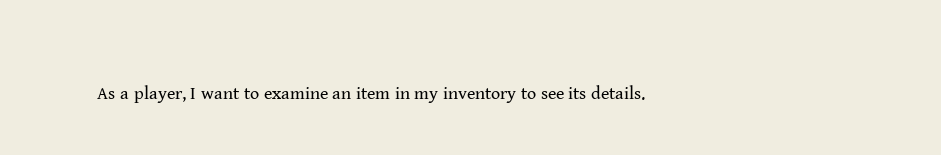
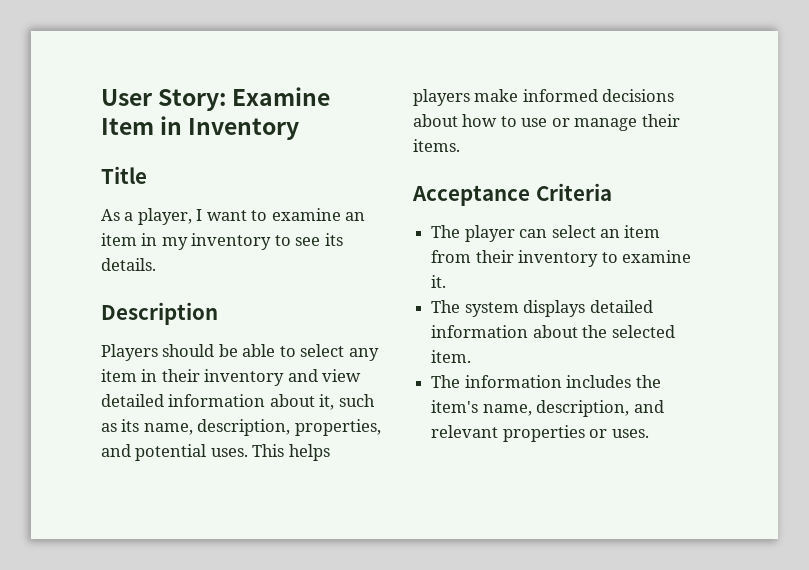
(97, 93) none -> [101,87,331,111] [101,116,300,140] [101,166,147,184] User Story: Examine Item in Inventory // Title //
(646, 92) none -> [101,302,218,325] [101,344,379,361] [101,369,362,386] [101,394,375,410] [101,419,381,436] [101,444,330,461] [413,89,675,106] [413,114,680,131] [413,139,460,152] [412,183,612,206] [431,225,661,242] [431,250,691,267] [431,275,447,288] [431,300,653,317] [431,325,675,338] [431,350,472,363] [431,375,661,388] [431,400,664,417] [431,425,649,442] // Description // Players should be able to select any item in their inventory and view detailed information about it, such as its name, description, properties, and potential uses. This helps players make informed decisions about how to use or manage their items. // Acceptance Criteria // The player can select an item from their inventory to examine it. // The system displays detailed information about the selected item. // The information includes the item's name, description, and relevant properties or uses.

